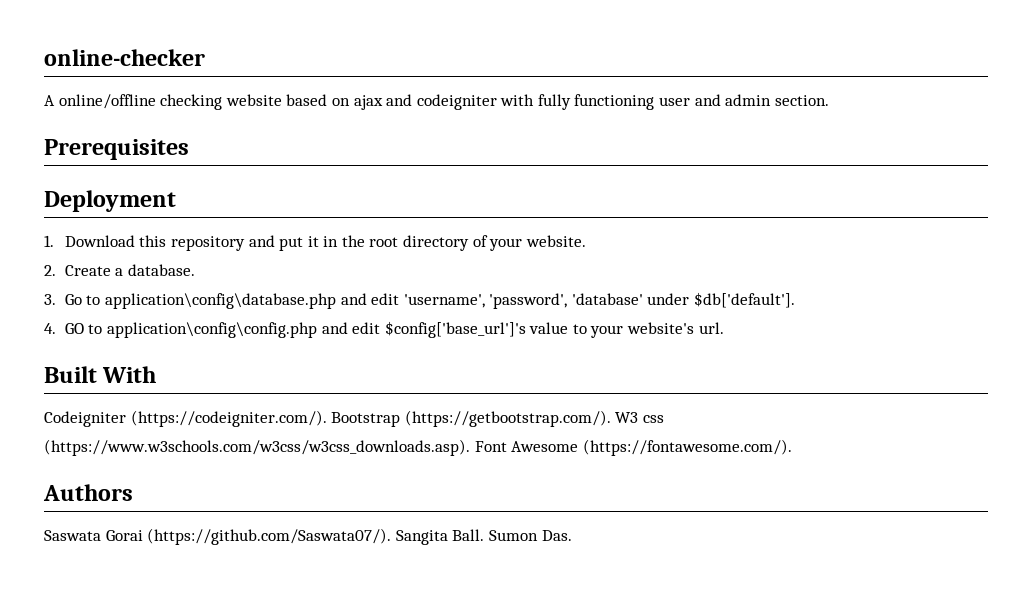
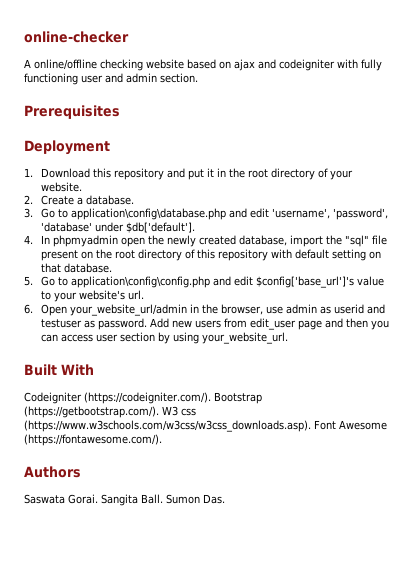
[64,323,84,334] GO -> [41,235,388,247] [41,249,382,261] [41,263,113,273] [24,276,56,286] In phpmyadmin open the newly created database, import the "sql" file present on the root directory of this repository with default setting on that database. // 5. Go
(724, 328) none -> [24,304,386,316] [41,318,390,330] [41,332,289,344] // 6. Open your_website_url/admin in the browser, use admin as userid and testuser as password. Add new users from edit_user page and then you can access user section by using your_website_url.
[105,528,392,545] Gorai (https://github.com/Saswata07/). -> [68,494,98,504] Gorai.

